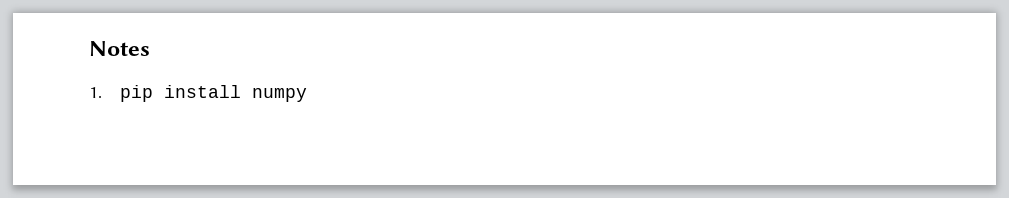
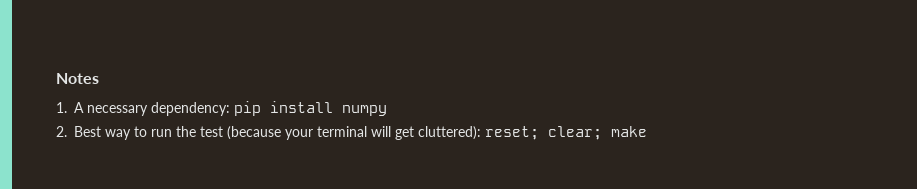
(102, 92) none -> [74,102,230,116] A necessary dependency:
(307, 95) none -> [56,126,647,140] // 2. Best way to run the test (because your terminal will get cluttered): reset; clear; make

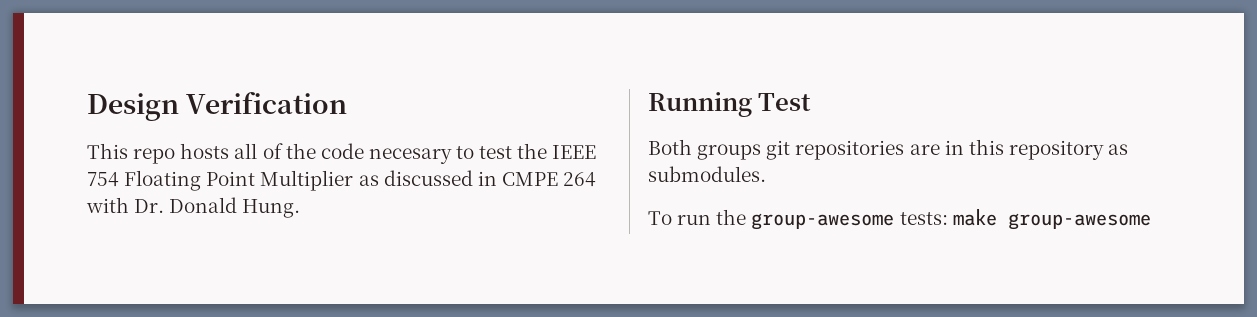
[56,73,99,84] [56,101,387,116] [56,126,647,140] Notes // 1. A necessary dependency: pip install numpy // 2. Best way to run the test (because your terminal will get cluttered): reset; clear; make -> [87,92,348,121] [87,143,597,164] [87,170,597,191] [86,197,301,218] [648,92,812,117] [648,139,1129,160] [648,166,766,182] [648,209,1151,230] Design Verification // This repo hosts all of the code necesary to test the IEEE 754 Floating Point Multiplier as discussed in CMPE 264 with Dr. Donald Hung. // Running Test // Both groups git repositories are in this repository as submodules. // To run the group-awesome tests: make group-awesome

